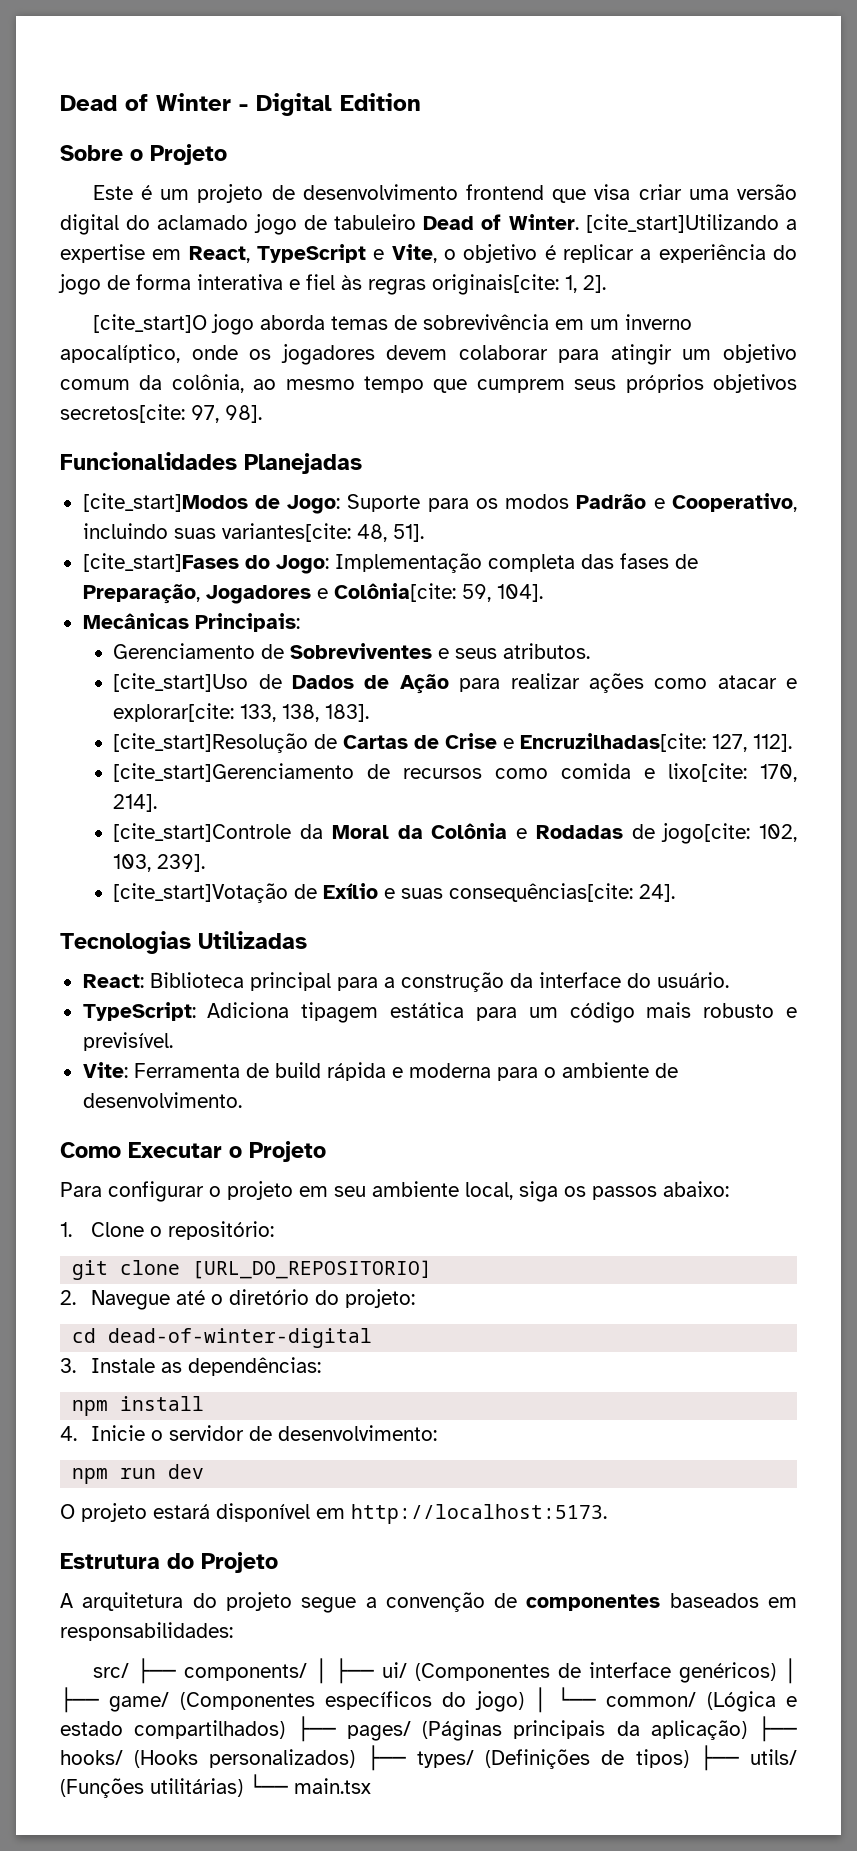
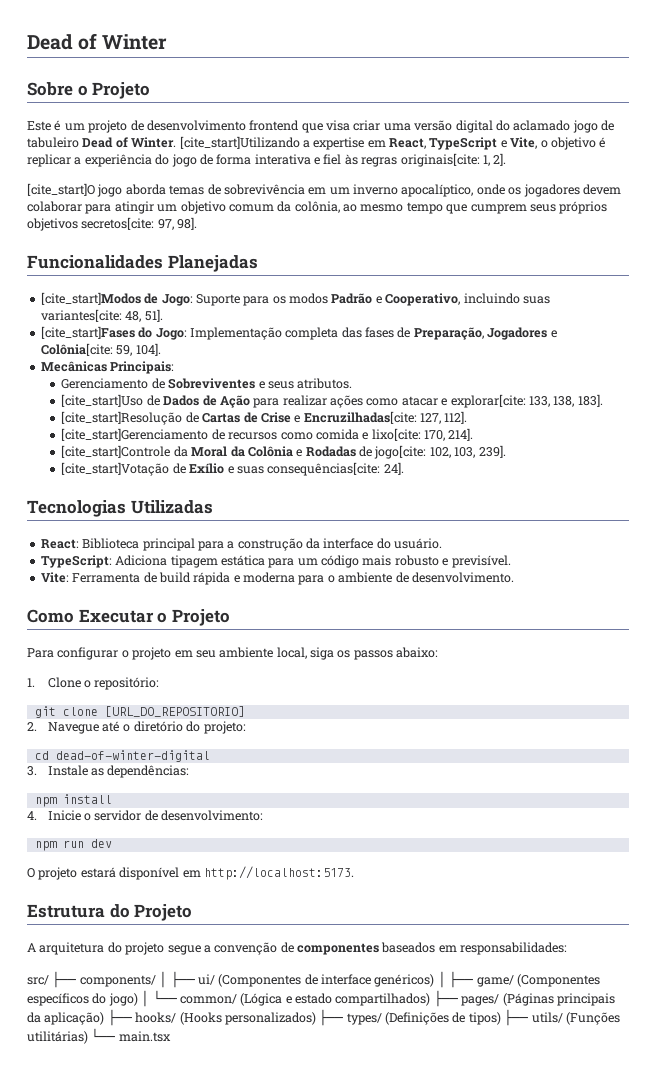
[239,93,421,116] - Digital Edition -> (167, 42) none

